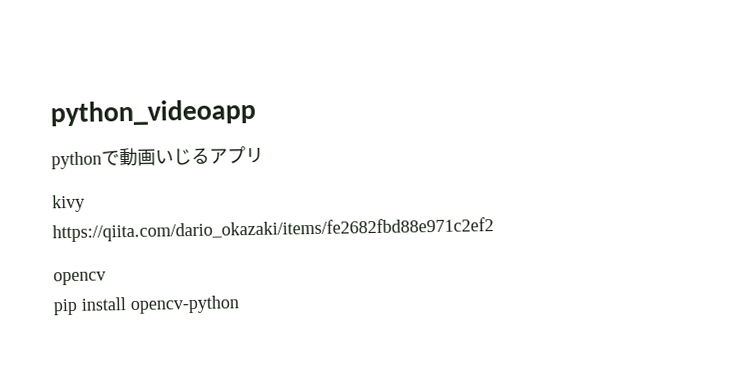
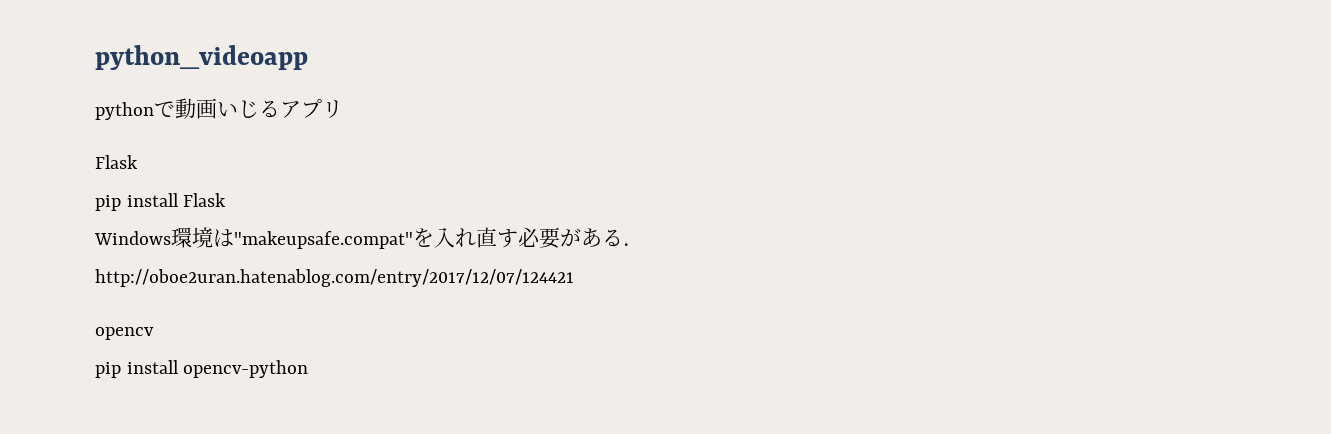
[52,194,85,213] [52,217,494,243] kivy // https://qiita.com/dario_okazaki/items/fe2682fbd88e971c2ef2 -> [95,155,138,169] [95,193,227,211] [94,227,644,249] [95,269,574,287] Flask // pip install Flask // Windows環境は"makeupsafe.compat"を入れ直す必要がある． // http://oboe2uran.hatenablog.com/entry/2017/12/07/124421

